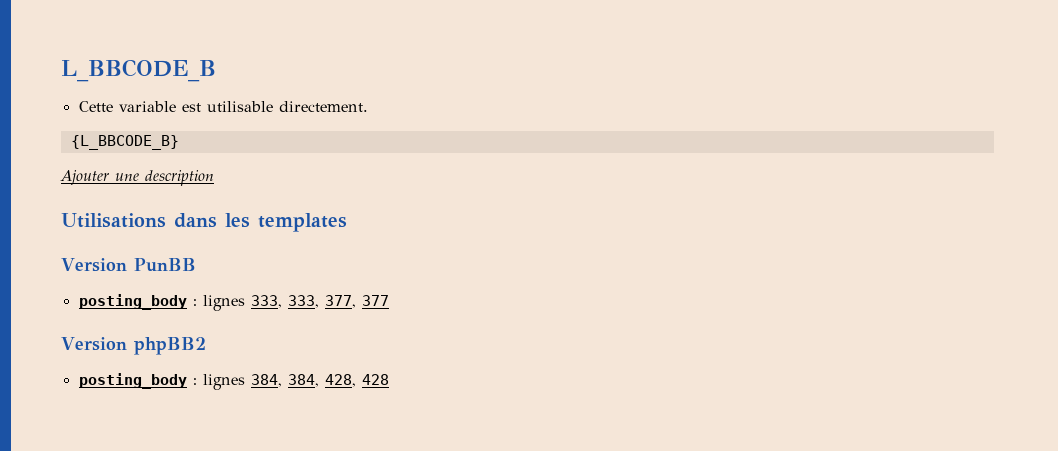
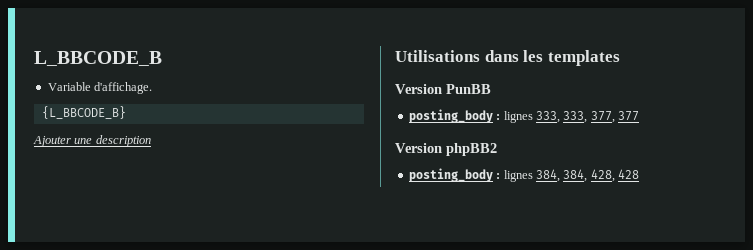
[78,101,368,112] Cette variable est utilisable directement. -> [47,82,153,94] Variable d'affichage.

